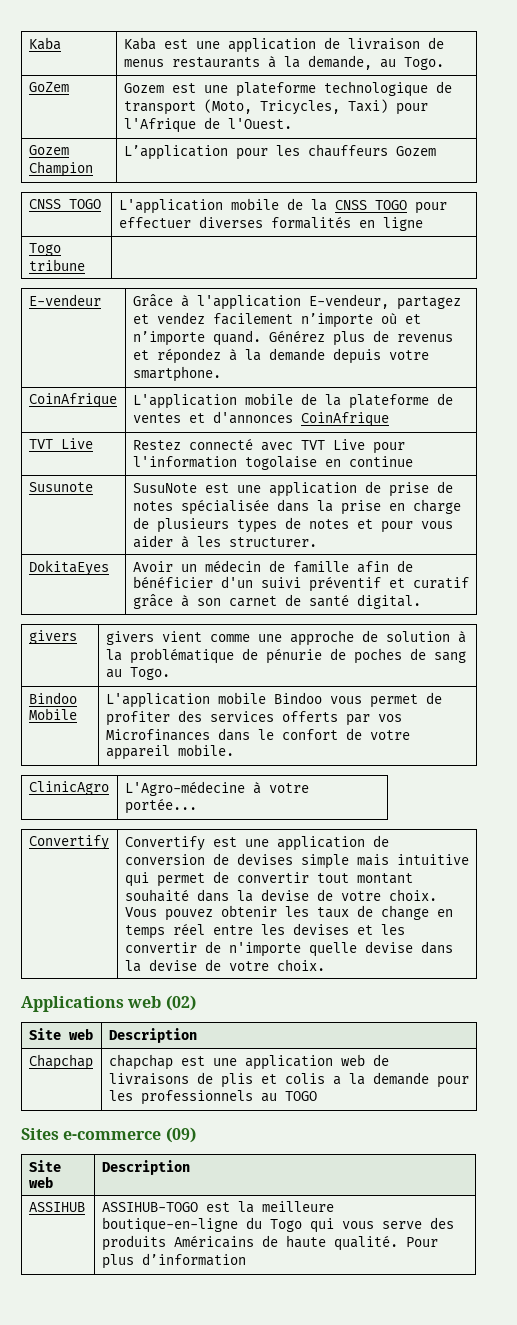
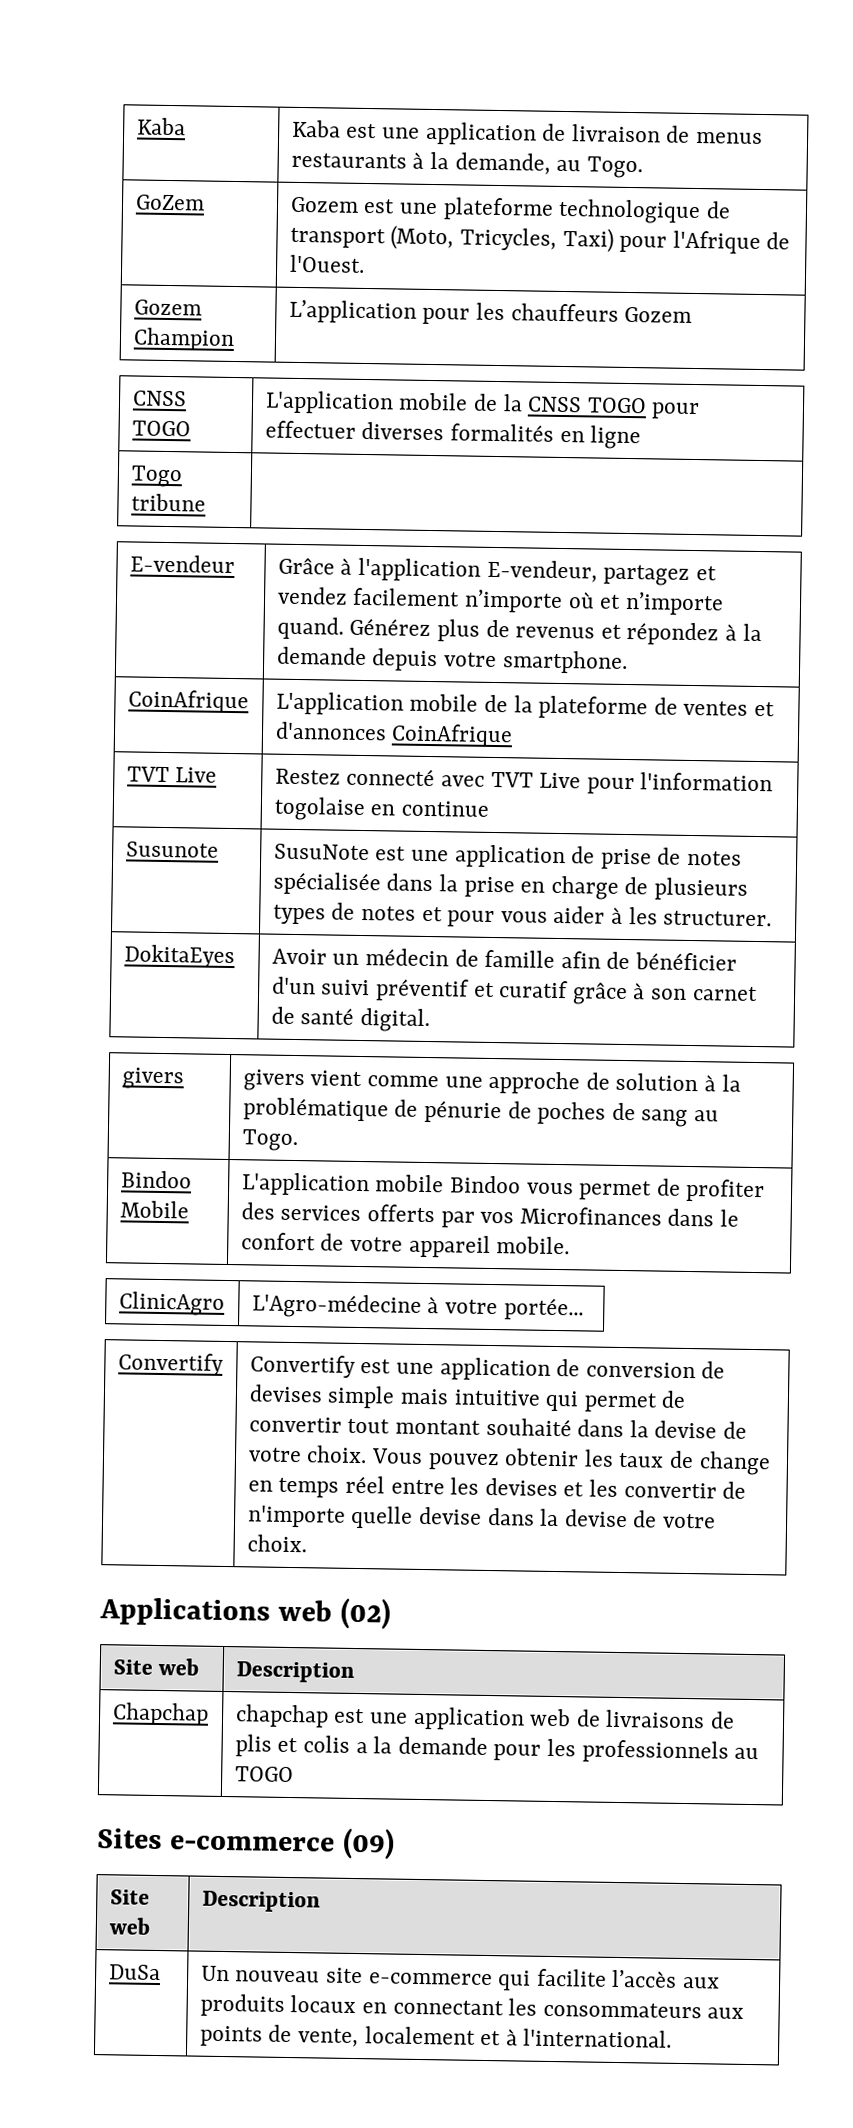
[28,1202,85,1212] [101,1201,334,1213] [101,1217,454,1233] [101,1235,438,1251] [101,1253,246,1269] ASSIHUB | ASSIHUB-TOGO est la meilleure boutique-en-ligne du Togo qui vous serve des produits Américains de haute qualité. Pour plus d’information -> [108,1964,161,1981] [200,1965,721,1991] [199,1993,745,2019] [199,2024,673,2048] DuSa | Un nouveau site e-commerce qui facilite l’accès aux produits locaux en connectant les consommateurs aux points de vente, localement et à l'international.

